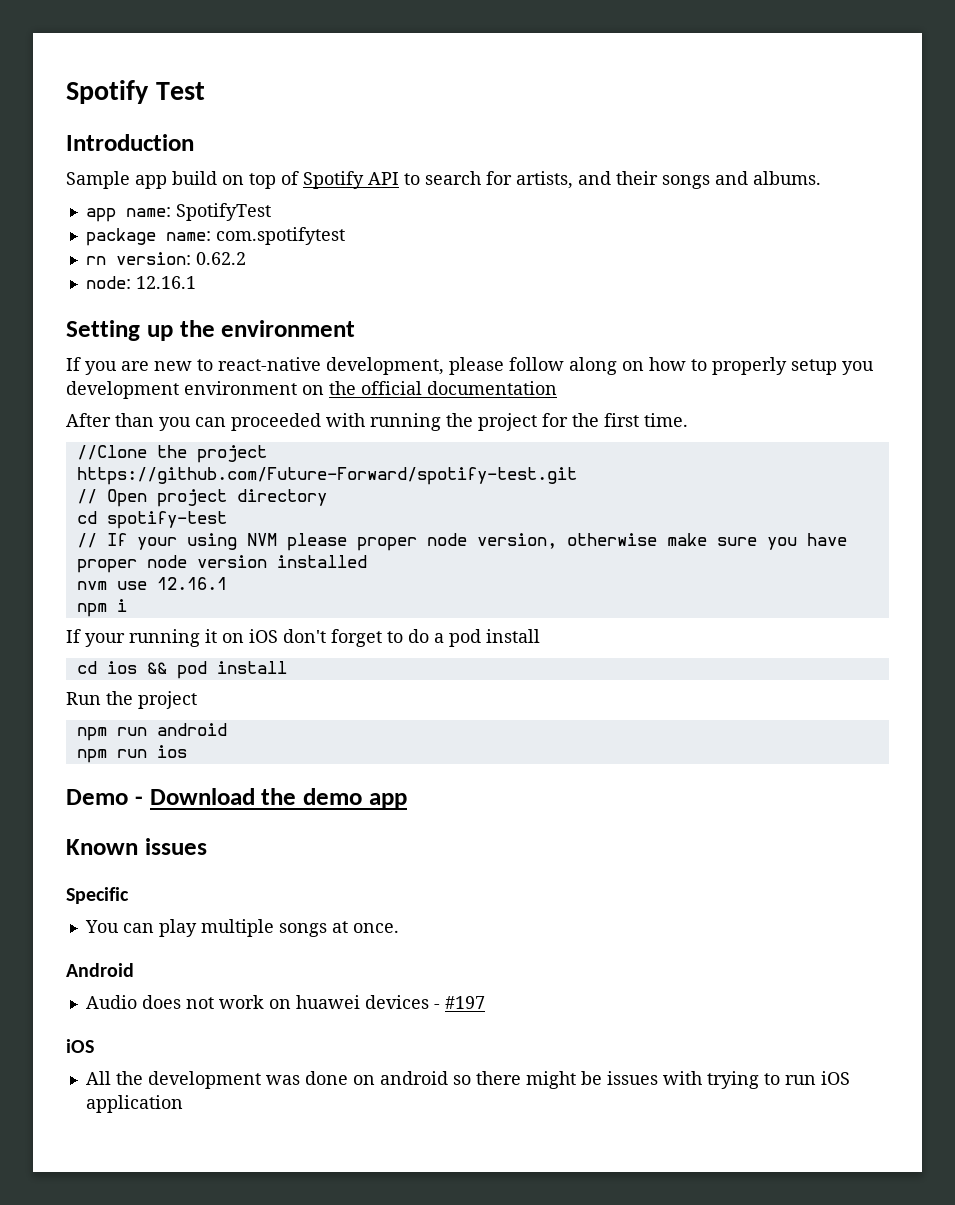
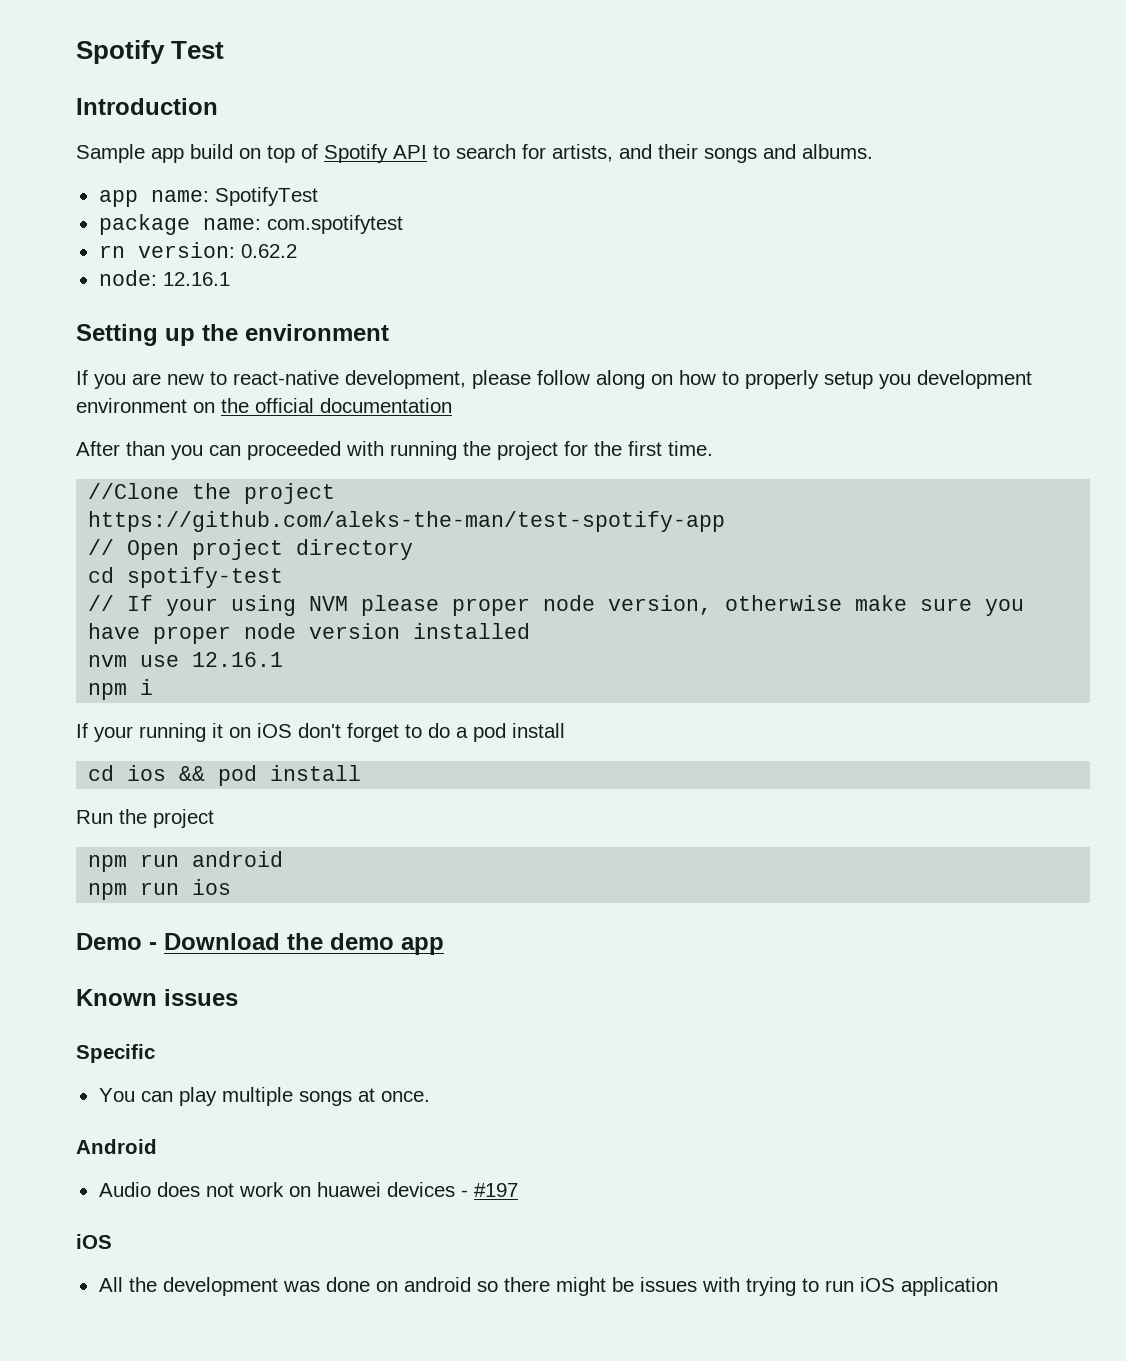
[76,467,577,485] https://github.com/Future-Forward/spotify-test.git -> [88,511,726,532] https://github.com/aleks-the-man/test-spotify-app

